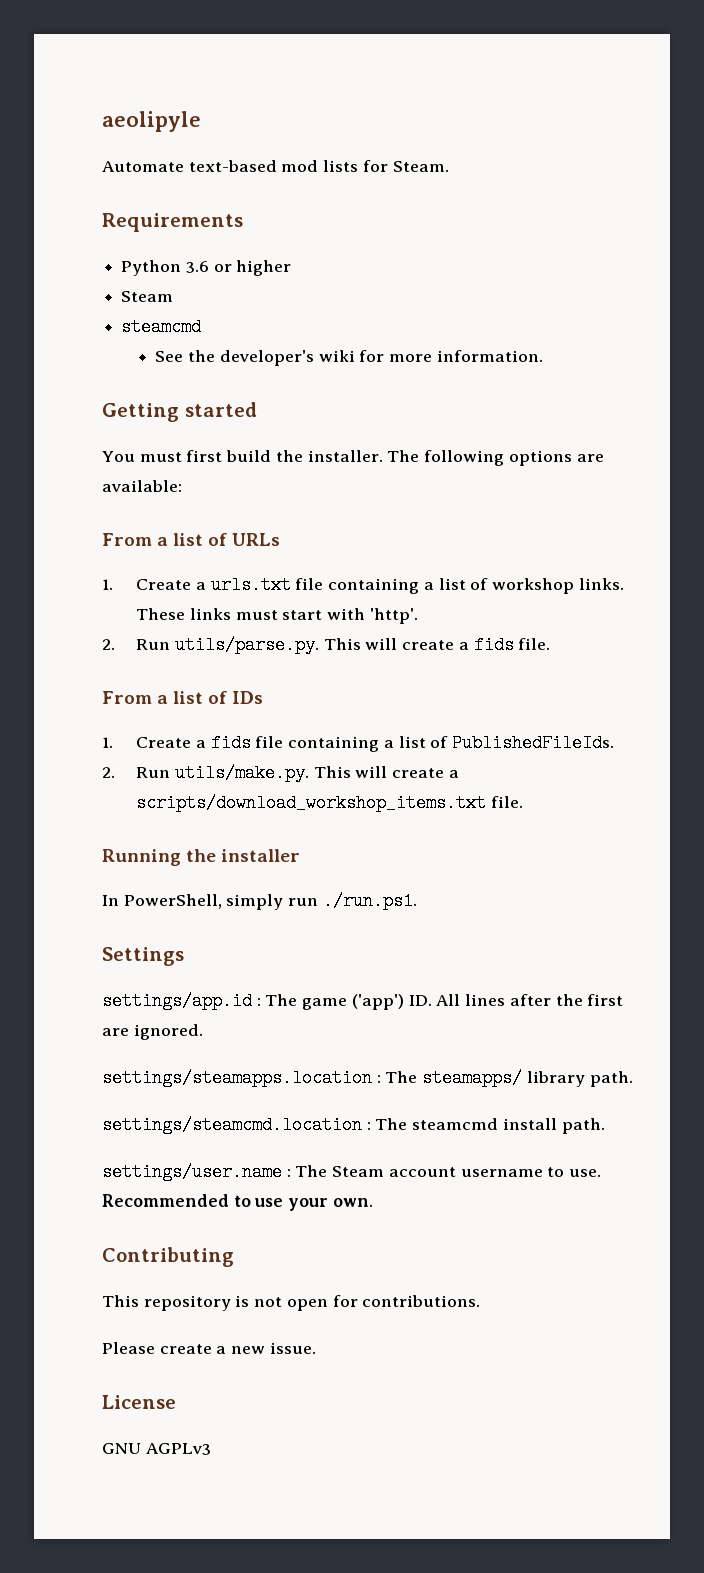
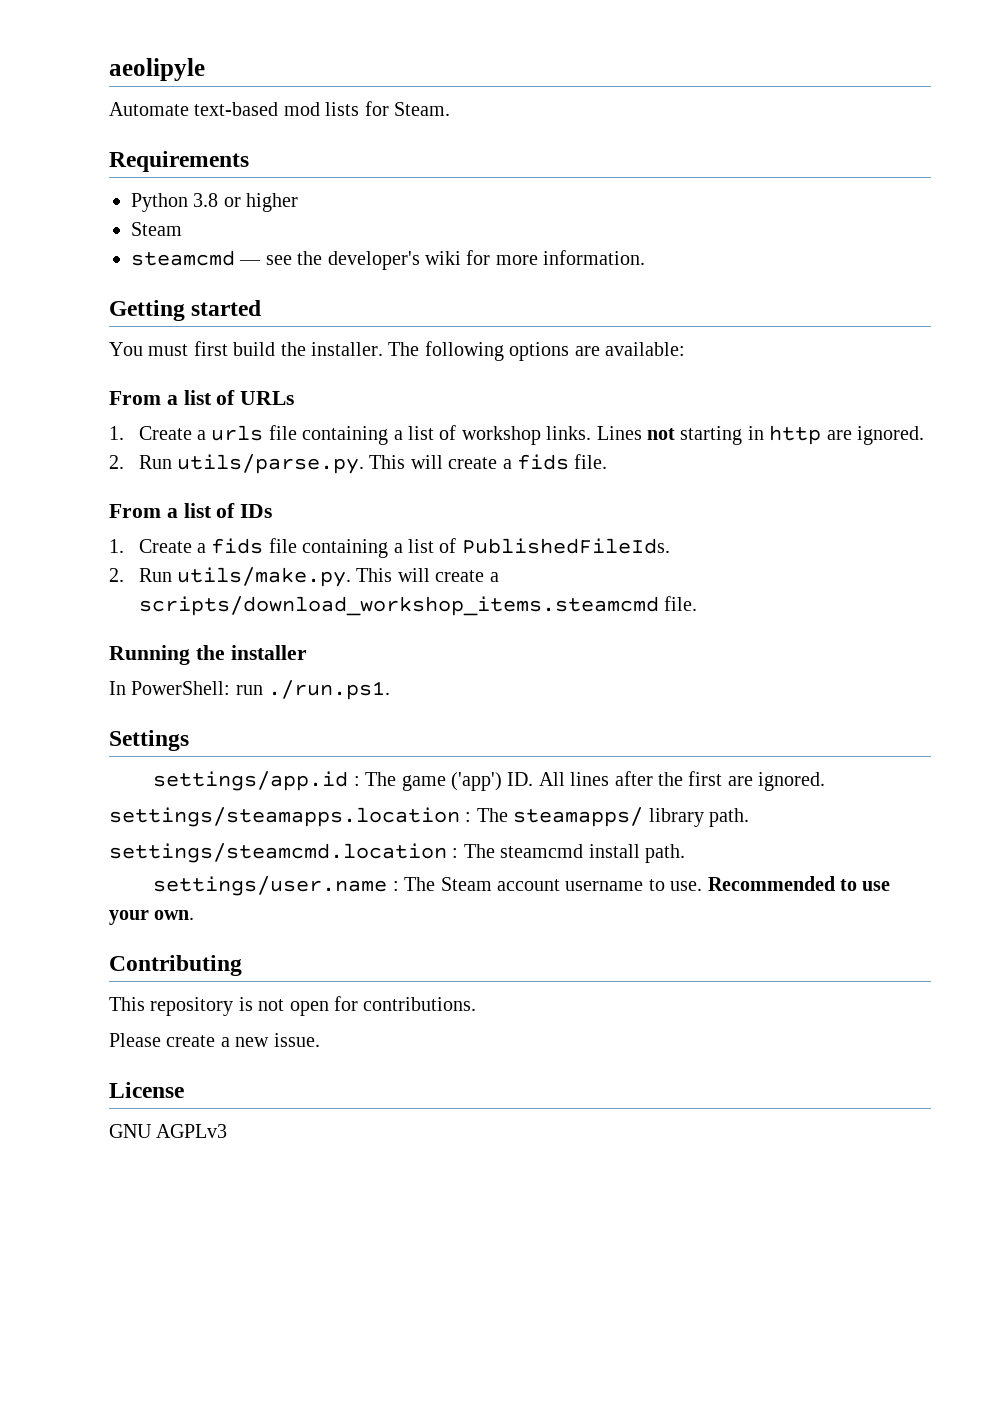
[185,261,209,273] 3.6 -> [193,193,219,207] 3.8
[155,351,184,362] // See -> [239,255,292,265] — see
[210,576,291,594] urls.txt -> [211,425,264,441] urls
[136,608,418,624] These links must start with 'http'. -> [596,425,925,445] Lines not starting in http are ignored.
[136,794,487,812] scripts/download_workshop_items.txt -> [138,596,659,616] scripts/download_workshop_items.steamcmd
[123,894,284,910] PowerShell, simply -> [131,681,231,695] PowerShell:

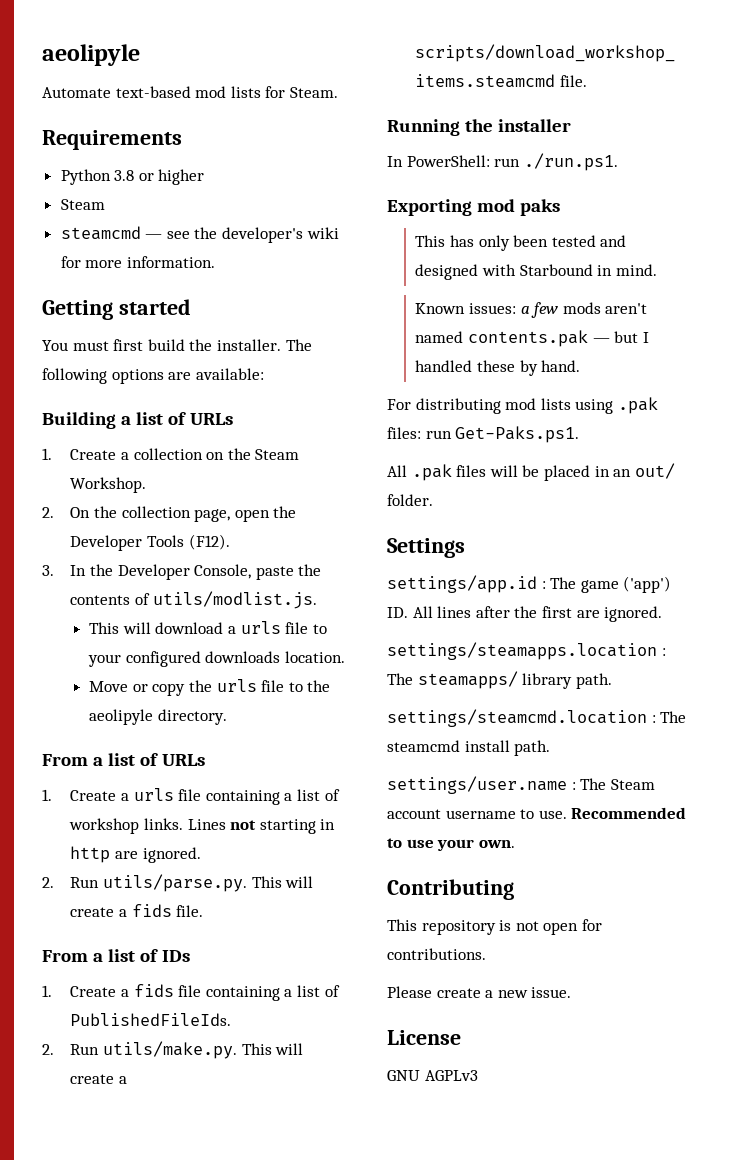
(685, 349) none -> [42,412,233,429] [42,448,300,460] [70,477,147,493] [42,506,297,522] [70,534,230,551] [42,564,322,580] [70,591,317,609] [89,621,327,634] [88,651,345,667] [89,679,331,696] [89,709,227,725] // Building a list of URLs // 1. Create a collection on the Steam Workshop. // 2. On the collection page, open the Developer Tools (F12). // 3. In the Developer Console, paste the contents of utils/modlist.js. // This will download a urls file to your configured downloads location. // Move or copy the urls file to the aeolipyle directory.
(391, 690) none -> [387,199,561,216] [415,235,627,251] [415,264,657,280] [415,302,648,318] [415,330,649,347] [415,360,581,376] [387,397,658,414] [387,426,580,443] [387,463,675,481] [387,494,433,506] // Exporting mod paks // This has only been tested and designed with Starbound in mind. // Known issues: a few mods aren't named contents.pak — but I handled these by hand. // For distributing mod lists using .pak files: run Get-Paks.ps1. // All .pak files will be placed in an out/ folder.

